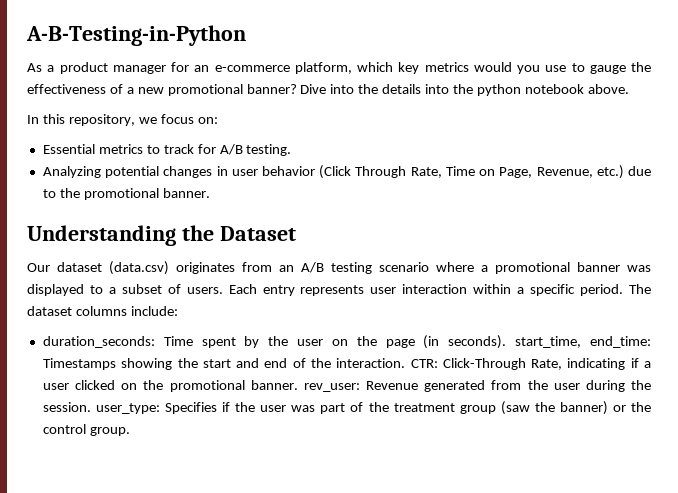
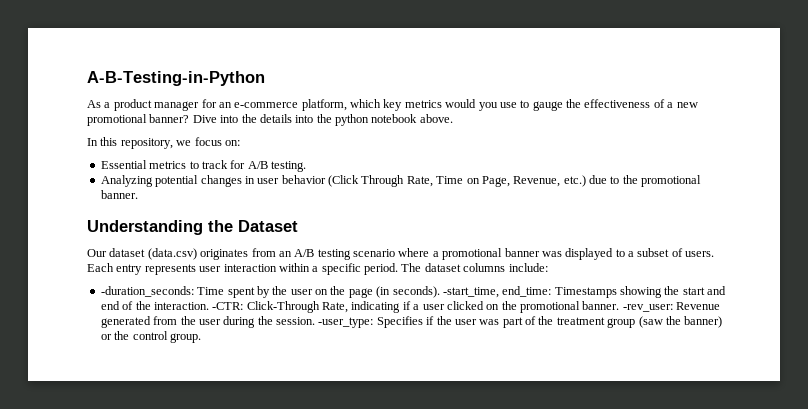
[42,336,155,348] duration_seconds: -> [100,286,194,297] -duration_seconds:
[515,336,582,348] start_time, -> [442,287,499,298] -start_time,
[410,359,438,368] CTR: -> [212,302,244,310] -CTR:
[303,383,360,392] rev_user: -> [622,304,673,312] -rev_user:
[96,403,161,414] user_type: -> [318,317,374,328] -user_type:

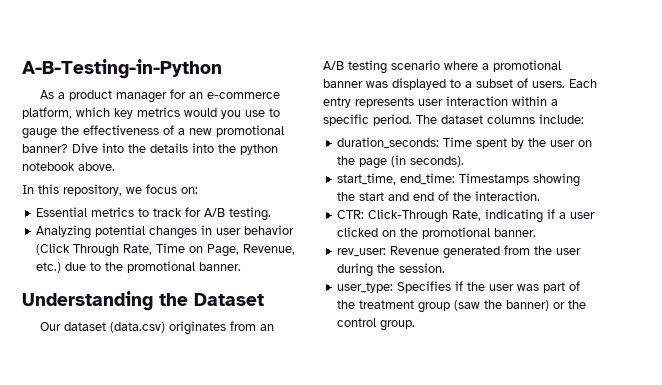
[100,286,194,297] -duration_seconds: -> [337,137,440,149] duration_seconds:
[442,287,499,298] -start_time, -> [337,173,397,185] // start_time,
[212,302,244,310] -CTR: -> [337,210,365,219] // CTR:
[622,304,673,312] -rev_user: -> [337,248,387,257] // rev_user:
[318,317,374,328] -user_type: -> [337,282,394,293] // user_type:

